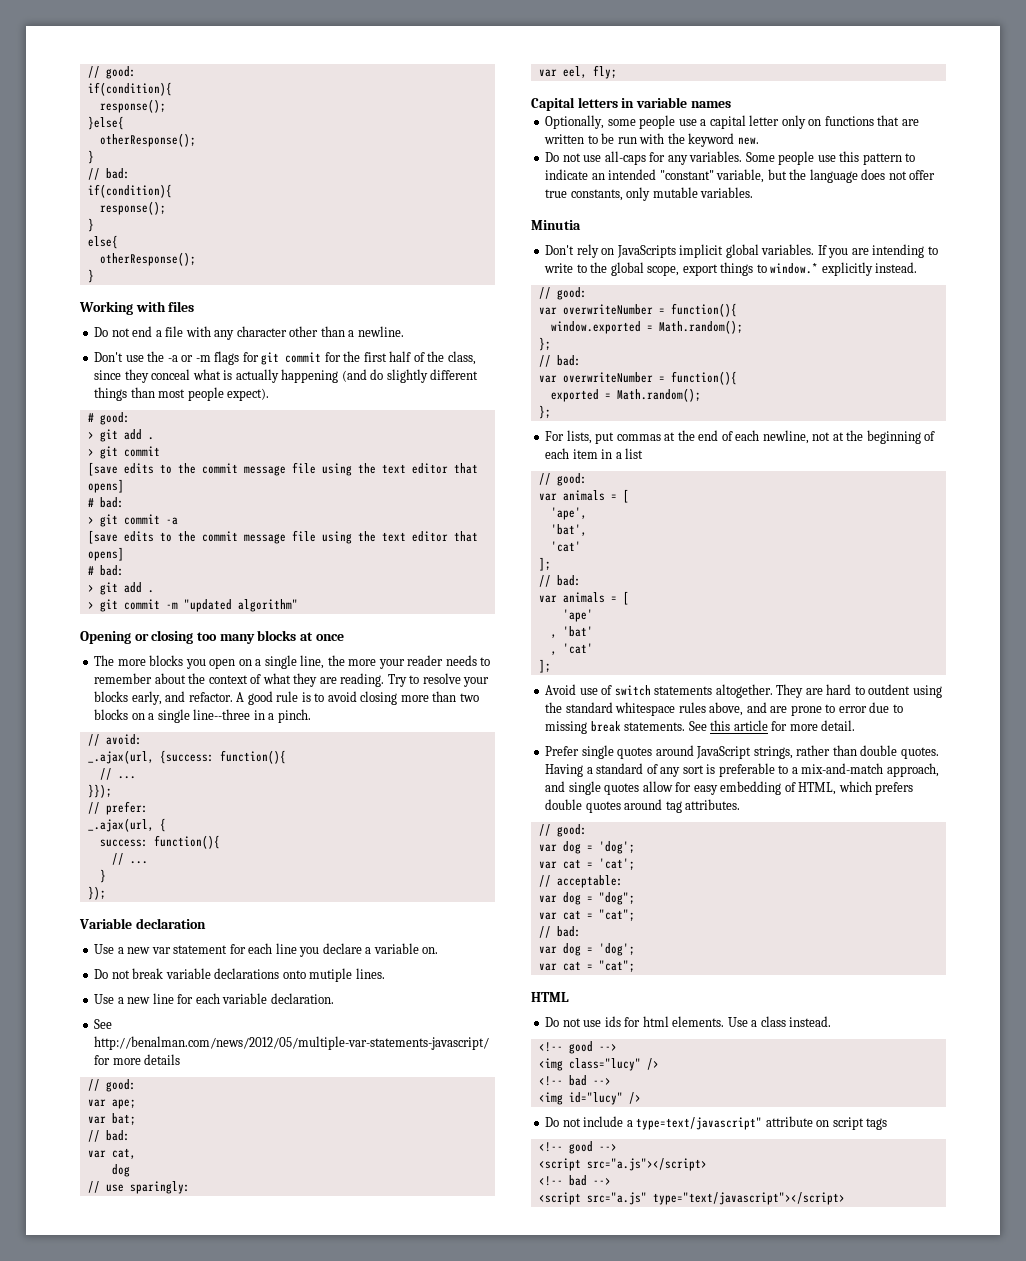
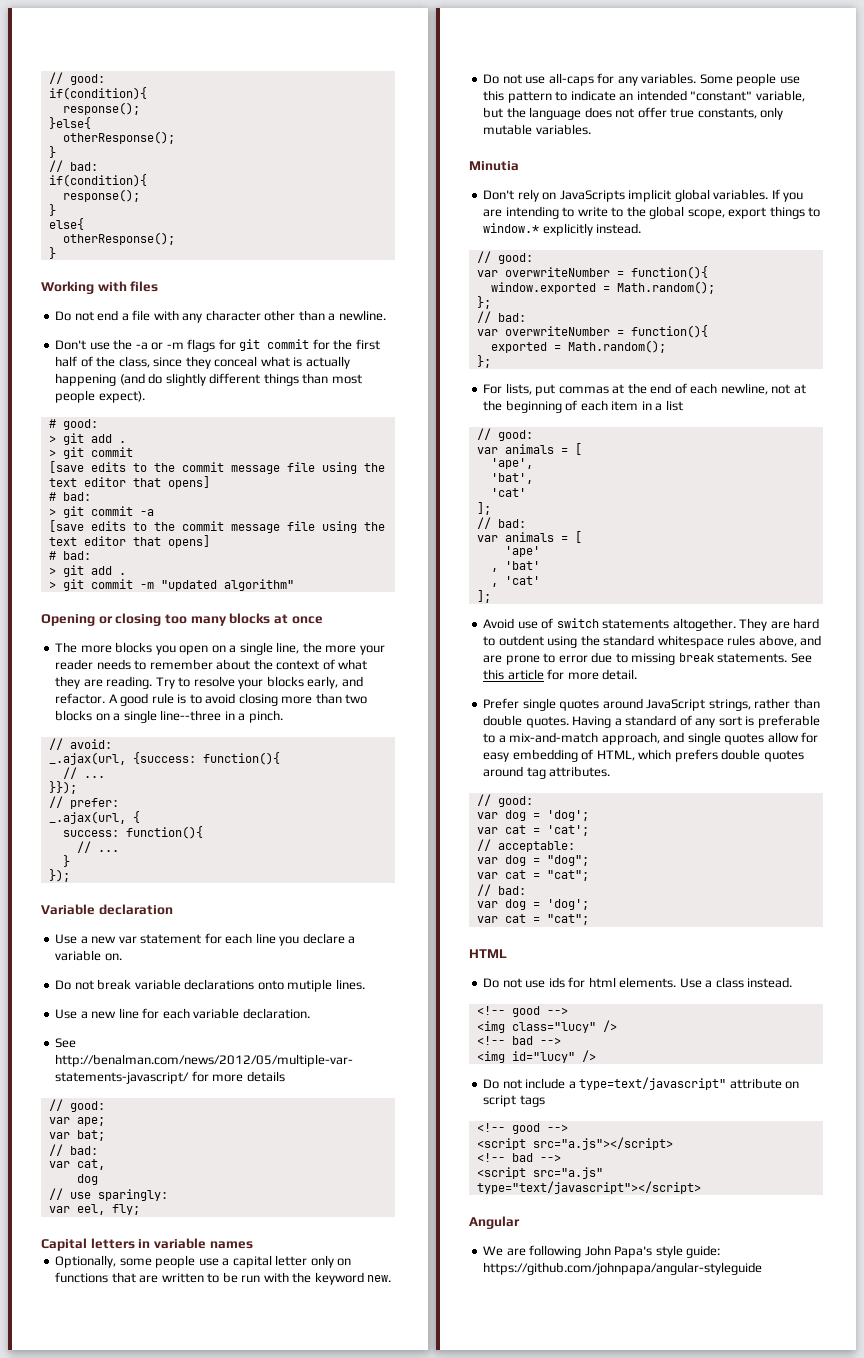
(845, 1198) none -> [469,1216,520,1229] [483,1245,721,1258] [483,1262,763,1275] // Angular // We are following John Papa's style guide: https://github.com/johnpapa/angular-styleguide

